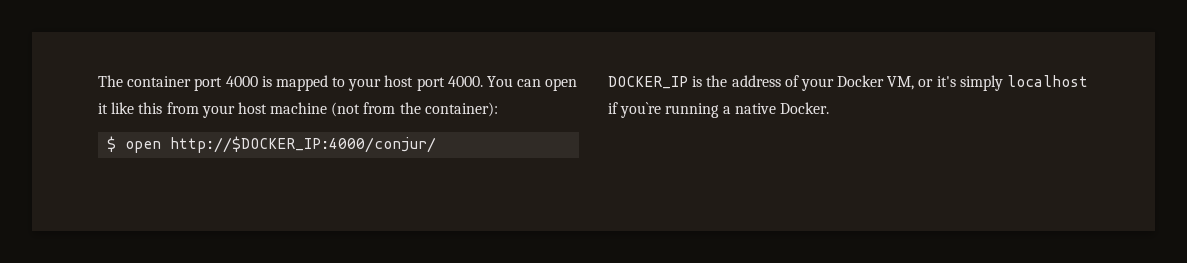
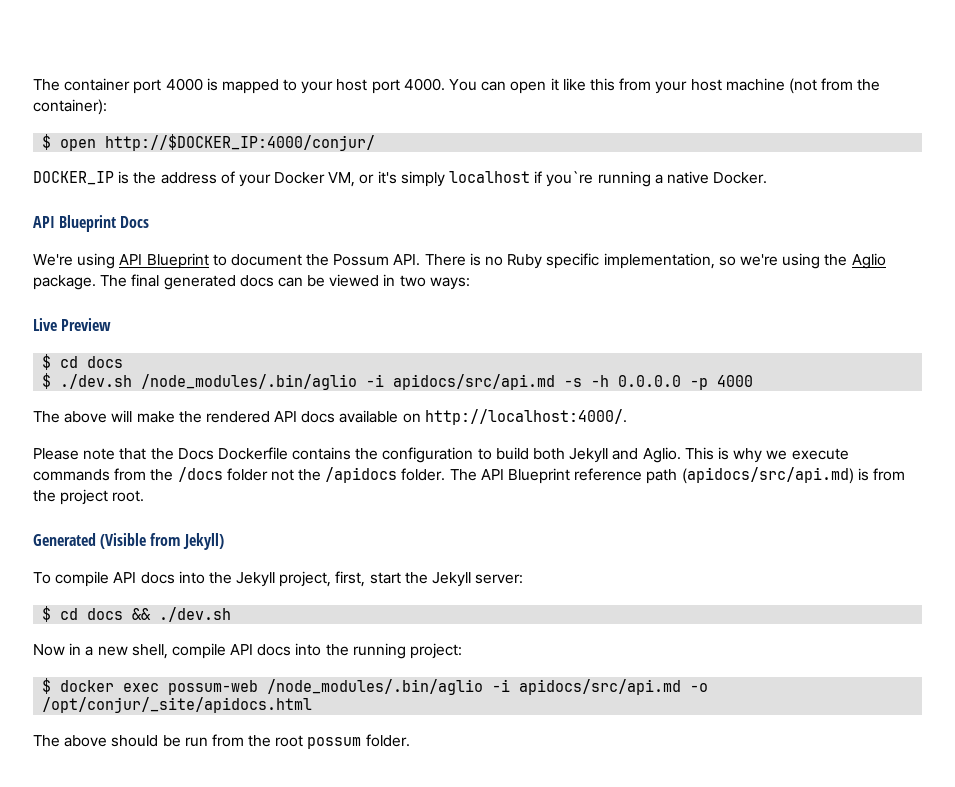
(829, 108) none -> [33,215,150,232] [33,253,886,269] [33,274,470,290] [33,318,112,331] [42,354,124,370] [42,373,754,390] [33,409,627,425] [33,447,849,463] [33,467,905,484] [33,489,145,505] [33,533,224,550] [33,571,524,587] [42,606,232,622] [33,643,463,659] [42,678,709,695] [42,697,313,713] [33,734,410,749] // API Blueprint Docs // We're using API Blueprint to document the Possum API. There is no Ruby specific implementation, so we're using the Aglio package. The final generated docs can be viewed in two ways: // Live Preview // $ cd docs // $ ./dev.sh /node_modules/.bin/aglio -i apidocs/src/api.md -s -h 0.0.0.0 -p 4000 // The above will make the rendered API docs available on http://localhost:4000/. // Please note that the Docs Dockerfile contains the configuration to build both Jekyll and Aglio. This is why we execute commands from the /docs folder not the /apidocs folder. The API Blueprint reference path (apidocs/src/api.md) is from the project root. // Generated (Visible from Jekyll) // To compile API docs into the Jekyll project, first, start the Jekyll server: // $ cd docs && ./dev.sh // Now in a new shell, compile API docs into the running project: // $ docker exec possum-web /node_modules/.bin/aglio -i apidocs/src/api.md -o /opt/conjur/_site/apidocs.html // The above should be run from the root possum folder.

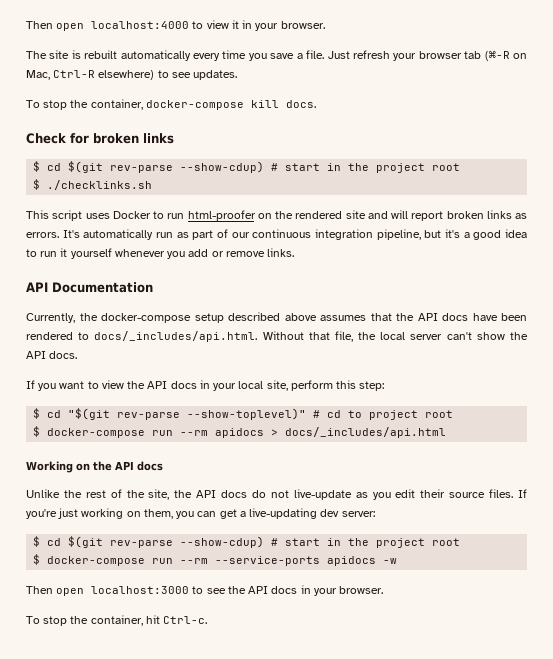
[33,78,881,94] [33,99,107,115] [42,134,376,151] [33,171,768,187] [33,215,150,232] [33,253,886,269] [33,274,470,290] [33,318,112,331] [42,354,124,370] [42,373,754,390] [33,409,627,425] [33,447,849,463] [33,467,905,484] [33,489,145,505] [33,533,224,550] [33,571,524,587] [42,606,232,622] [33,643,463,659] [42,678,709,695] [42,697,313,713] [33,734,410,749] The container port 4000 is mapped to your host port 4000. You can open it like this from your host machine (not from the container): // $ open http://$DOCKER_IP:4000/conjur/ // DOCKER_IP is the address of your Docker VM, or it's simply localhost if you`re running a native Docker. // API Blueprint Docs // We're using API Blueprint to document the Possum API. There is no Ruby specific implementation, so we're using the Aglio package. The final generated docs can be viewed in two ways: // Live Preview // $ cd docs // $ ./dev.sh /node_modules/.bin/aglio -i apidocs/src/api.md -s -h 0.0.0.0 -p 4000 // The above will make the rendered API docs available on http://localhost:4000/. // Please note that the Docs Dockerfile contains the configuration to build both Jekyll and Aglio. This is why we execute commands from the /docs folder not the /apidocs folder. The API Blueprint reference path (apidocs/src/api.md) is from the project root. // Generated (Visible from Jekyll) // To compile API docs into the Jekyll project, first, start the Jekyll server: // $ cd docs && ./dev.sh // Now in a new shell, compile API docs into the running project: // $ docker exec possum-web /node_modules/.bin/aglio -i apidocs/src/api.md -o /opt/conjur/_site/apidocs.html // The above should be run from the root possum folder. -> [26,20,325,31] [26,50,528,61] [26,70,238,80] [26,99,316,110] [26,133,174,144] [33,161,461,173] [33,179,153,190] [26,210,527,221] [26,229,527,240] [26,248,295,259] [26,282,153,293] [26,312,527,323] [26,331,528,342] [26,351,78,359] [26,380,385,391] [33,408,454,420] [33,426,447,438] [26,461,163,473] [26,489,528,500] [26,508,375,519] [33,536,461,548] [33,554,398,566] [26,585,384,596] [26,615,208,626] Then open localhost:4000 to view it in your browser. // The site is rebuilt automatically every time you save a file. Just refresh your browser tab (⌘-R on Mac, Ctrl-R elsewhere) to see updates. // To stop the container, docker-compose kill docs. // Check for broken links // $ cd $(git rev-parse --show-cdup) # start in the project root // $ ./checklinks.sh // This script uses Docker to run html-proofer on the rendered site and will report broken links as errors. It's automatically run as part of our continuous integration pipeline, but it's a good idea to run it yourself whenever you add or remove links. // API Documentation // Currently, the docker-compose setup described above assumes that the API docs have been rendered to docs/_includes/api.html. Without that file, the local server can't show the API docs. // If you want to view the API docs in your local site, perform this step: // $ cd "$(git rev-parse --show-toplevel)" # cd to project root // $ docker-compose run --rm apidocs > docs/_includes/api.html // Working on the API docs // Unlike the rest of the site, the API docs do not live-update as you edit their source files. If you're just working on them, you can get a live-updating dev server: // $ cd $(git rev-parse --show-cdup) # start in the project root // $ docker-compose run --rm --service-ports apidocs -w // Then open localhost:3000 to see the API docs in your browser. // To stop the container, hit Ctrl-c.

